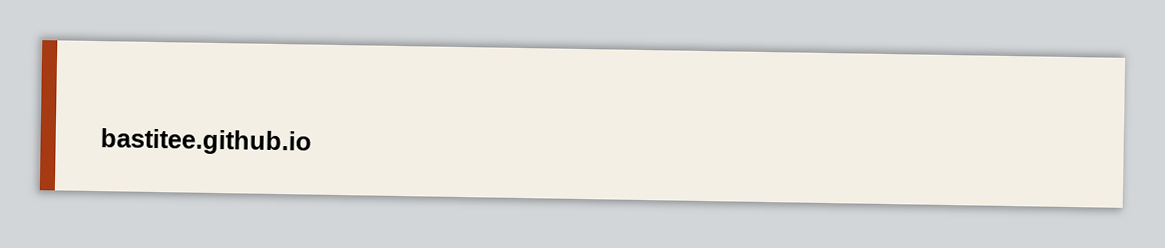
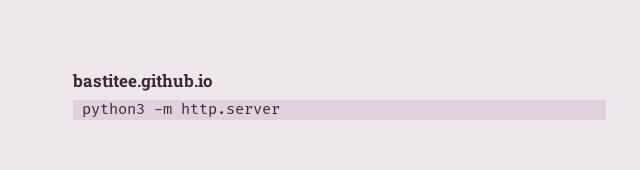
(312, 142) none -> [81,102,280,118] // python3 -m http.server

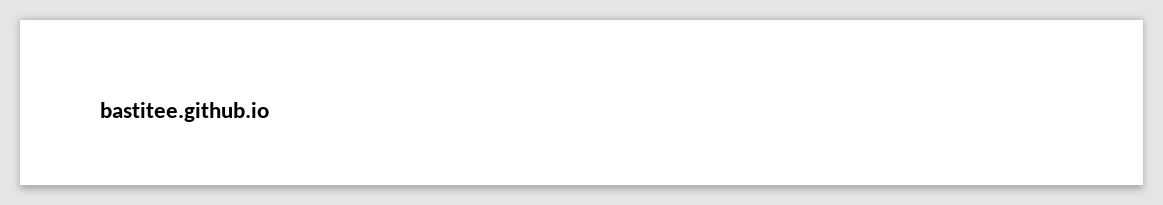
[81,102,280,118] // python3 -m http.server -> (269, 112) none

